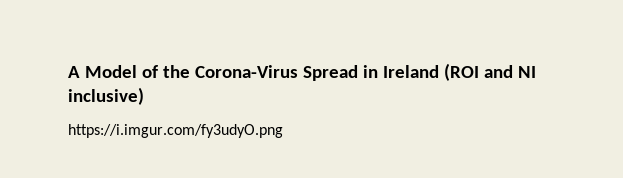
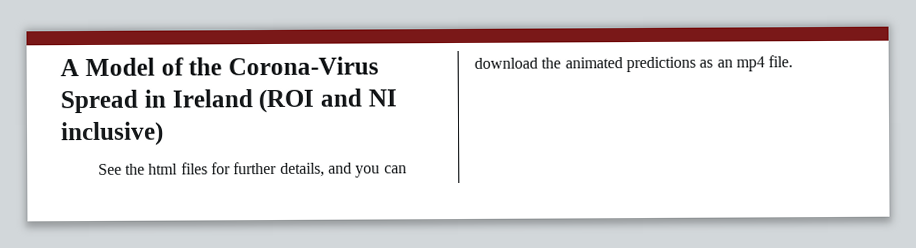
[68,124,283,138] https://i.imgur.com/fy3udyO.png -> [97,161,407,178] [474,55,794,73] See the html files for further details, and you can download the animated predictions as an mp4 file.

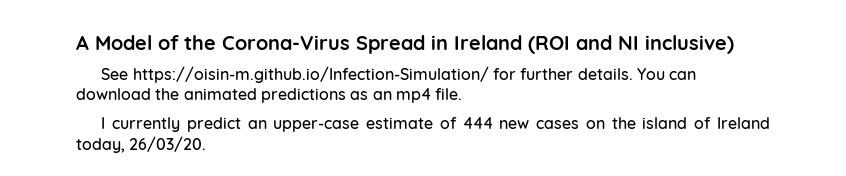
[125,161,381,178] the html files for further details, and you -> [132,66,665,83] https://oisin-m.github.io/Infection-Simulation/ for further details. You
(794, 61) none -> [101,117,770,132] [76,136,207,153] // I currently predict an upper-case estimate of 444 new cases on the island of Ireland today, 26/03/20.

